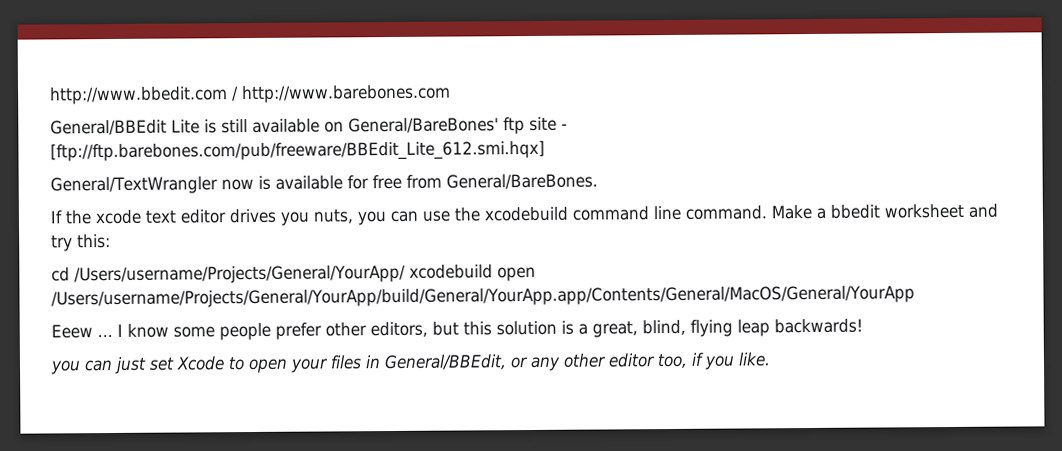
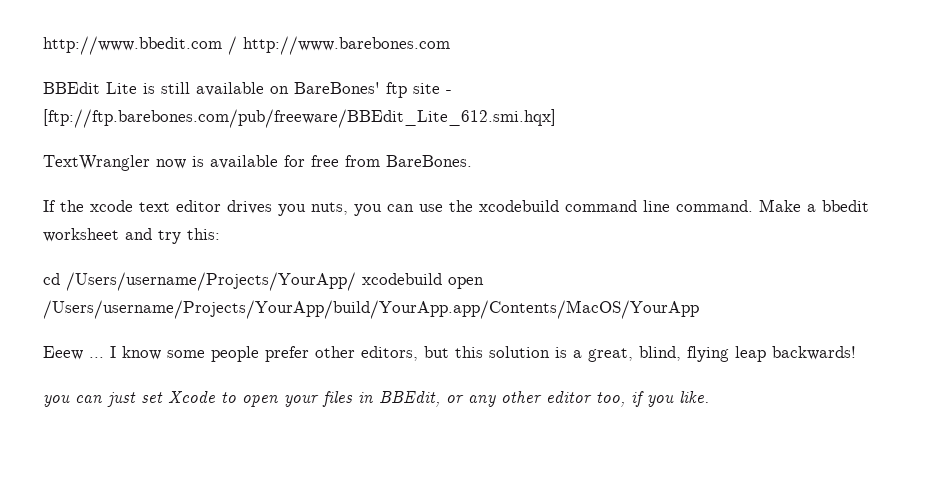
[50,119,167,136] General/BBEdit -> [43,82,100,94] BBEdit
[348,117,499,134] General/BareBones' -> [294,82,380,94] BareBones'
[50,176,218,195] General/TextWrangler -> [43,155,150,171] TextWrangler
[445,173,598,190] General/BareBones. -> [386,155,472,167] BareBones.
[74,264,406,285] /Users/username/Projects/General/YourApp/ -> [66,272,356,291] /Users/username/Projects/YourApp/
[51,285,915,309] /Users/username/Projects/General/YourApp/build/General/YourApp.app/Contents/General/MacOS/General/YourApp -> [43,300,699,319] /Users/username/Projects/YourApp/build/YourApp.app/Contents/MacOS/YourApp
[384,354,507,371] General/BBEdit, -> [379,391,440,407] BBEdit,

